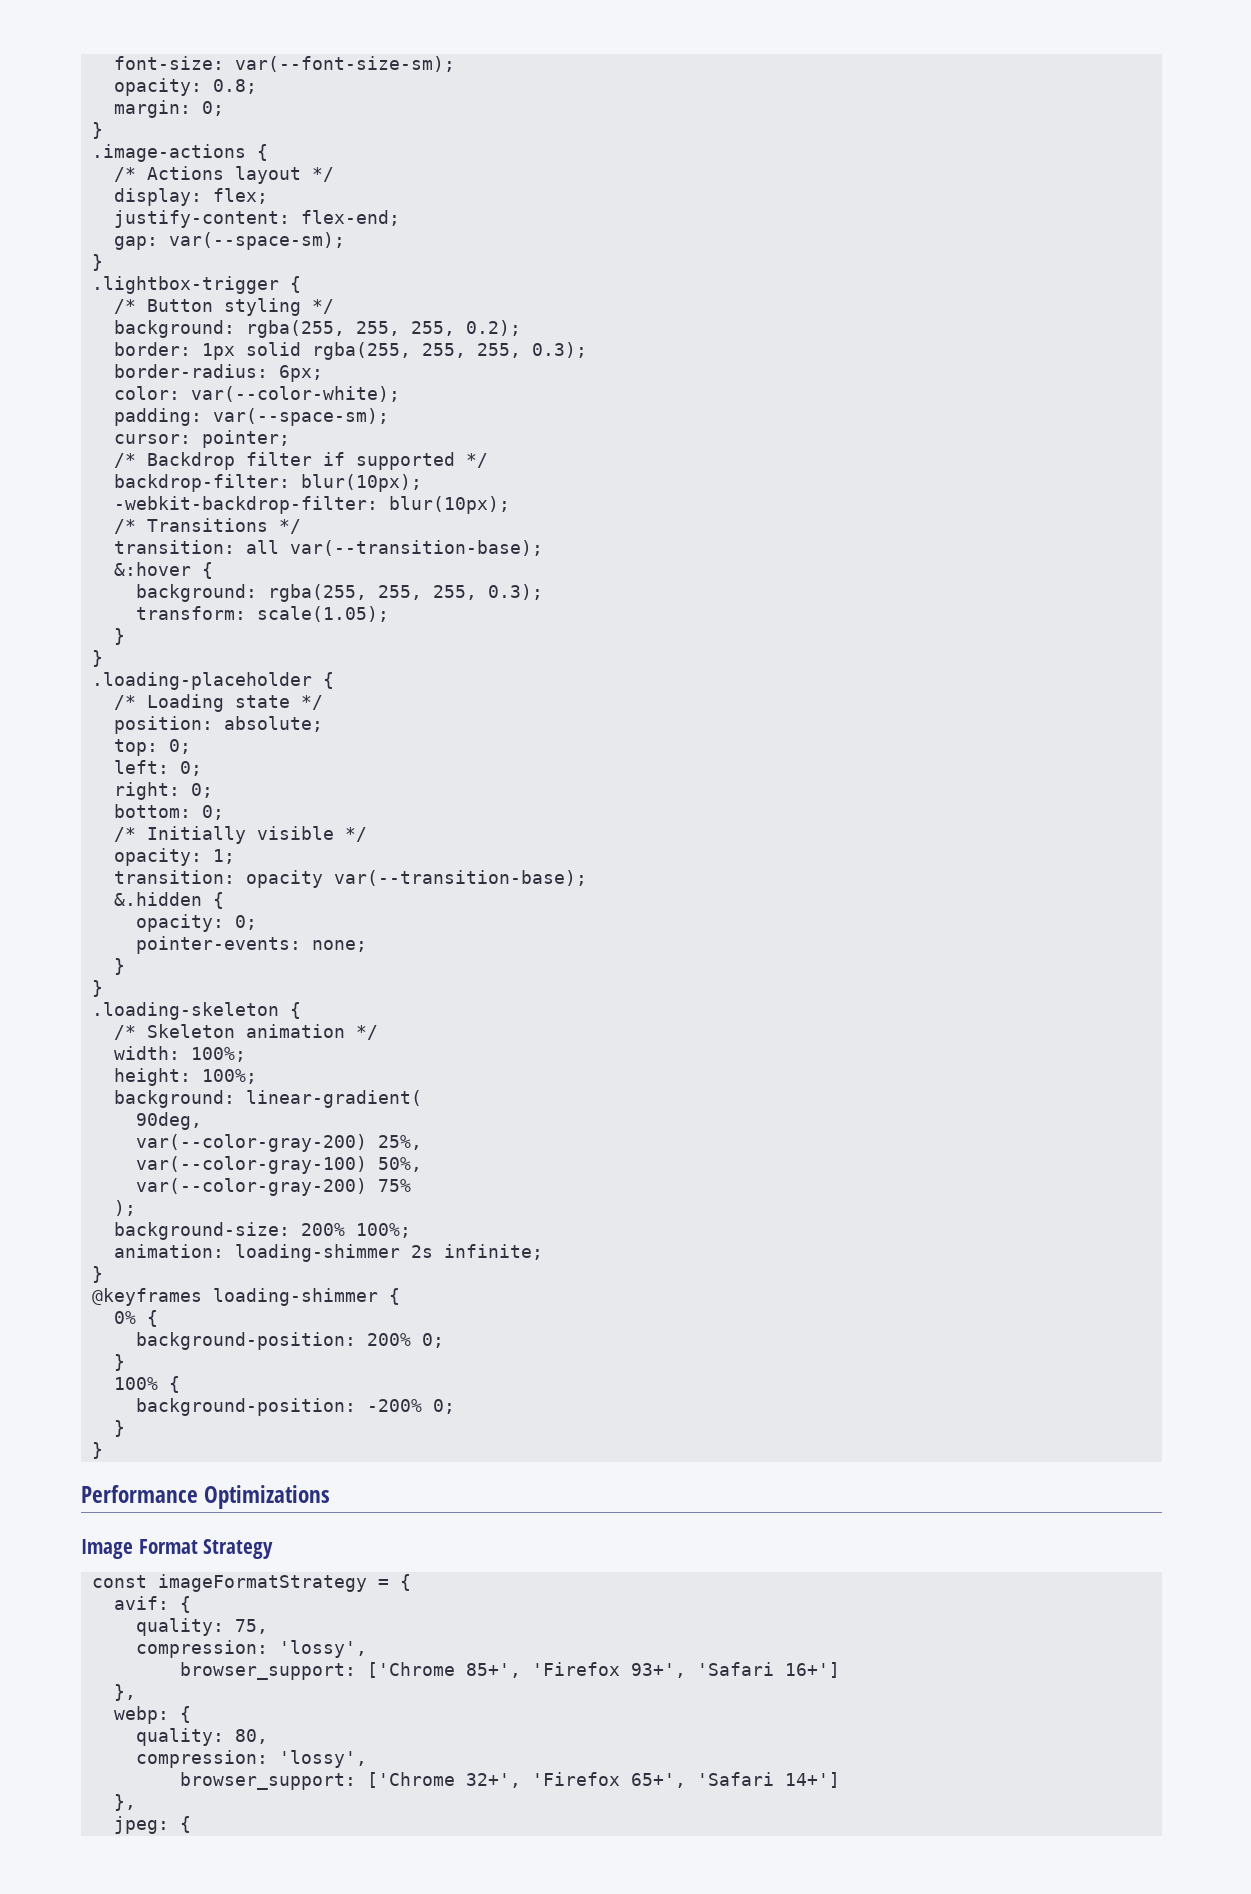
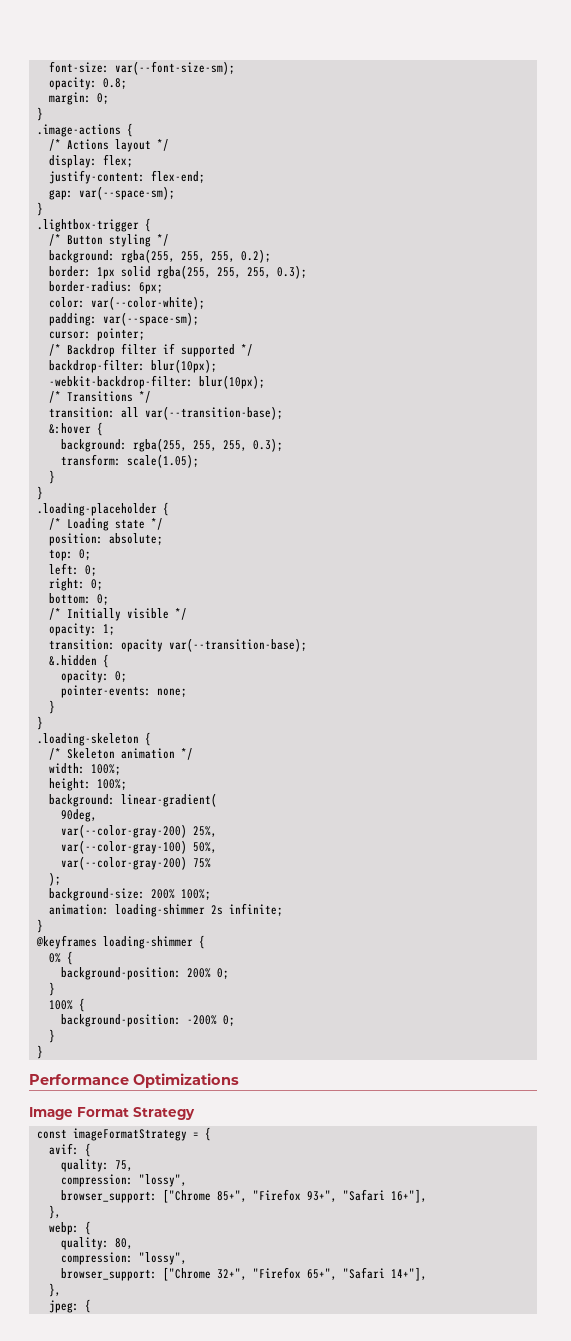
[279,1640,368,1658] [180,1662,841,1680] 'lossy', // browser_support: ['Chrome 85+', 'Firefox 93+', 'Safari 16+'] -> [138,1174,187,1187] [60,1189,427,1203] "lossy", // browser_support: ["Chrome 85+", "Firefox 93+", "Safari 16+"],
[279,1750,368,1768] [180,1772,841,1790] 'lossy', // browser_support: ['Chrome 32+', 'Firefox 65+', 'Safari 14+'] -> [138,1252,187,1265] [60,1267,427,1281] "lossy", // browser_support: ["Chrome 32+", "Firefox 65+", "Safari 14+"],

